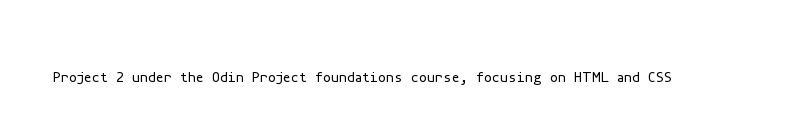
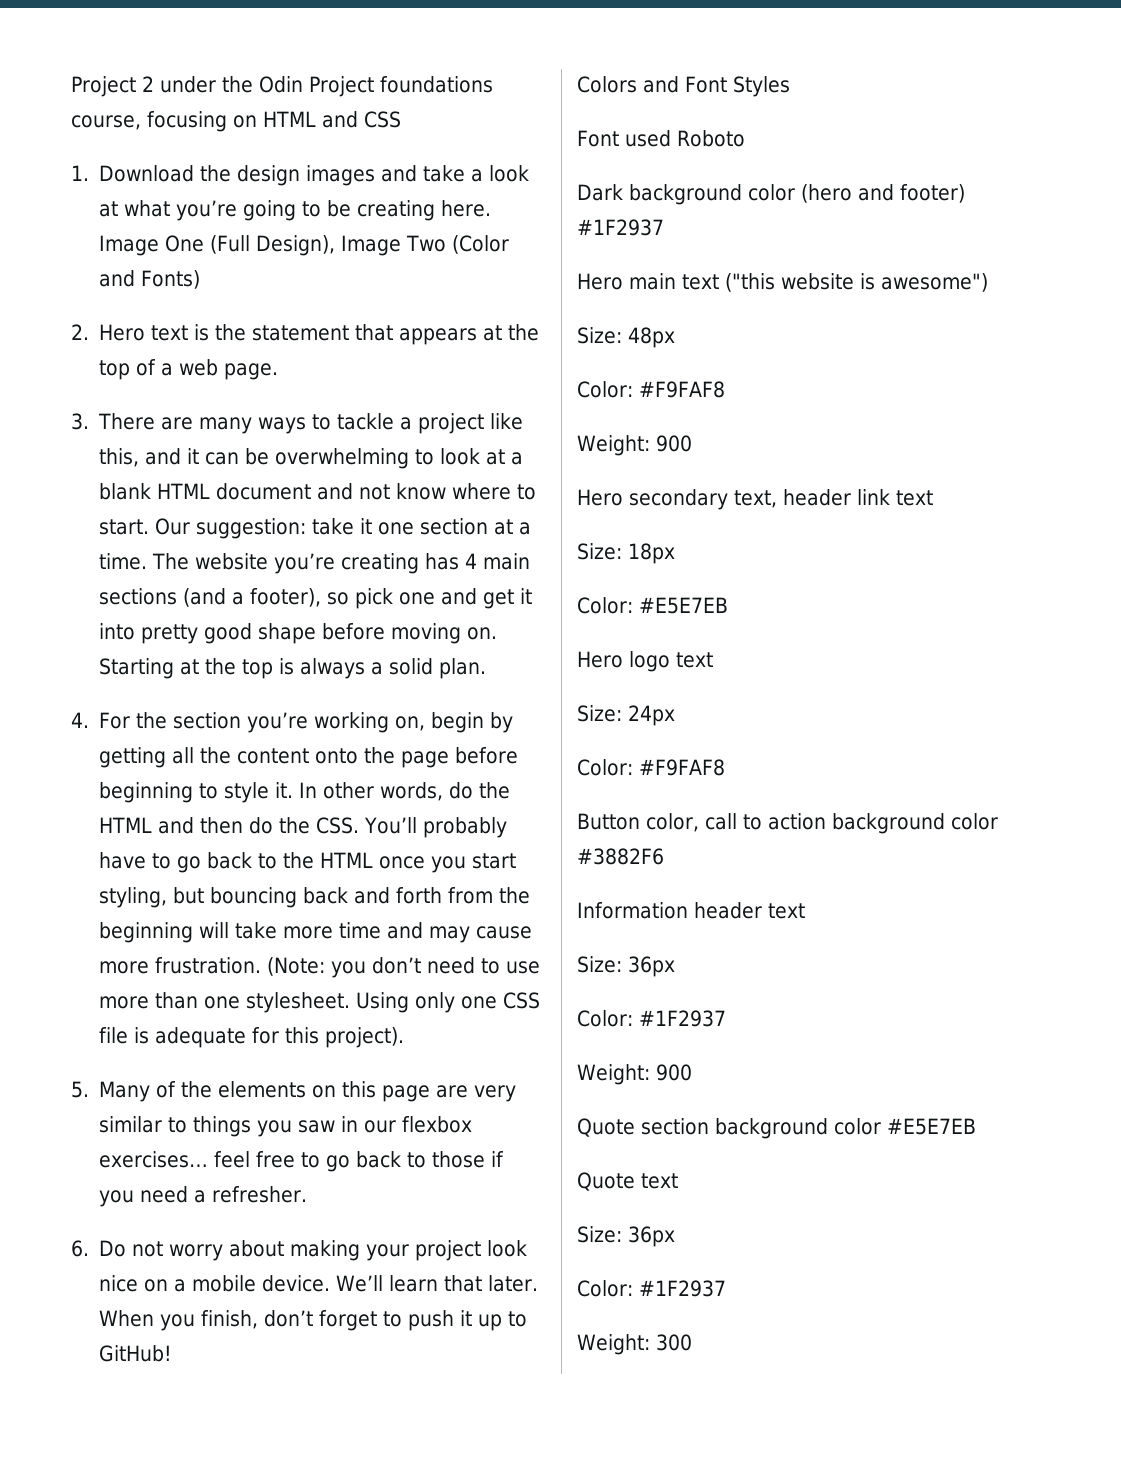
(673, 77) none -> [71,165,530,186] [99,200,492,221] [99,235,510,256] [99,270,201,289] [71,324,540,345] [99,359,279,380] [71,413,524,434] [99,448,524,469] [99,483,537,500] [99,518,532,539] [99,553,531,574] [99,588,533,609] [99,623,498,644] [99,658,487,679] [71,712,514,733] [99,747,519,768] [99,782,511,803] [99,817,508,838] [99,852,517,873] [99,887,531,908] [99,922,533,943] [99,957,541,978] [99,992,541,1013] [99,1027,405,1048] [71,1081,517,1102] [99,1116,473,1137] [99,1151,505,1172] [99,1186,308,1207] [71,1240,528,1261] [99,1275,539,1292] [99,1310,528,1331] [99,1345,173,1362] [577,76,790,97] [577,130,745,147] [577,184,965,205] [577,219,664,236] [577,273,988,292] [577,327,675,348] [577,381,725,398] [577,435,692,456] [577,489,933,510] [577,543,675,564] [577,597,728,614] [577,651,713,672] [577,705,675,726] [577,759,725,776] [577,813,998,834] [577,848,664,865] [577,902,805,919] [577,956,675,977] [577,1010,726,1027] [577,1064,692,1085] [577,1118,976,1139] [577,1172,678,1191] [577,1226,675,1247] [577,1280,726,1297] [577,1334,692,1355] // 1. Download the design images and take a look at what you’re going to be creating here. Image One (Full Design), Image Two (Color and Fonts) // 2. Hero text is the statement that appears at the top of a web page. // 3. There are many ways to tackle a project like this, and it can be overwhelming to look at a blank HTML document and not know where to start. Our suggestion: take it one section at a time. The website you’re creating has 4 main sections (and a footer), so pick one and get it into pretty good shape before moving on. Starting at the top is always a solid plan. // 4. For the section you’re working on, begin by getting all the content onto the page before beginning to style it. In other words, do the HTML and then do the CSS. You’ll probably have to go back to the HTML once you start styling, but bouncing back and forth from the beginning will take more time and may cause more frustration. (Note: you don’t need to use more than one stylesheet. Using only one CSS file is adequate for this project). // 5. Many of the elements on this page are very similar to things you saw in our flexbox exercises… feel free to go back to those if you need a refresher. // 6. Do not worry about making your project look nice on a mobile device. We’ll learn that later. When you finish, don’t forget to push it up to GitHub! // Colors and Font Styles // Font used Roboto // Dark background color (hero and footer) #1F2937 // Hero main text ("this website is awesome") // Size: 48px // Color: #F9FAF8 // Weight: 900 // Hero secondary text, header link text // Size: 18px // Color: #E5E7EB // Hero logo text // Size: 24px // Color: #F9FAF8 // Button color, call to action background color #3882F6 // Information header text // Size: 36px // Color: #1F2937 // Weight: 900 // Quote section background color #E5E7EB // Quote text // Size: 36px // Color: #1F2937 // Weight: 300

